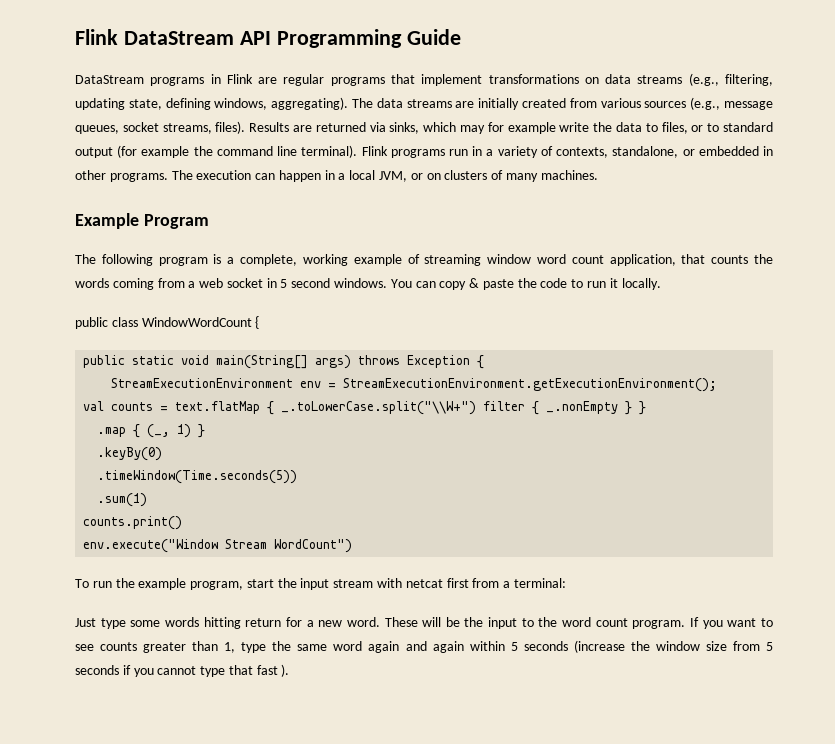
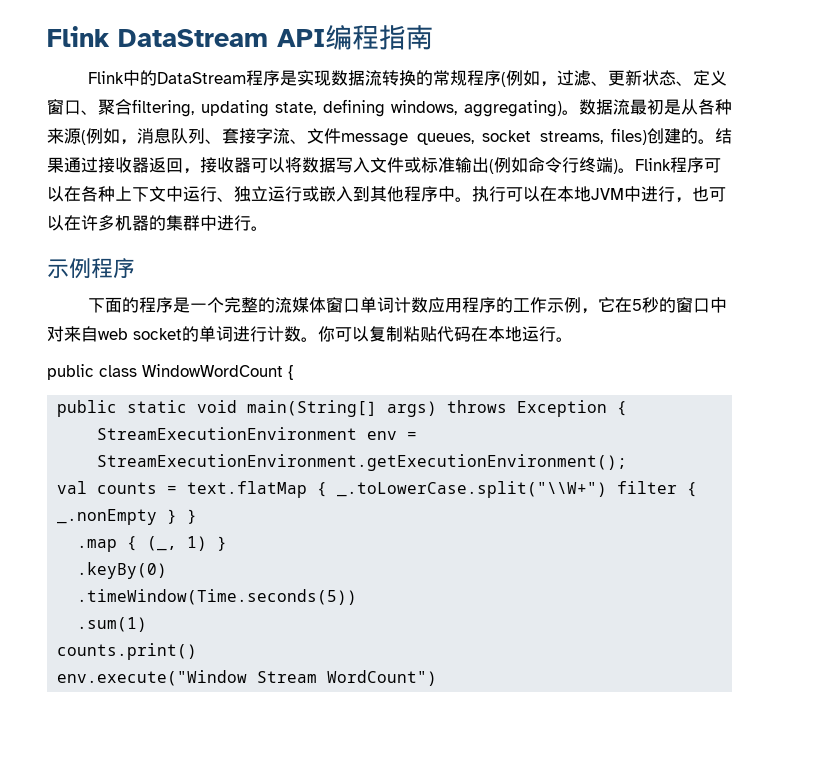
[276,29,461,48] [75,73,719,86] Programming Guide // DataStream programs in Flink are regular programs that implement transformations on data streams (e.g., -> [325,25,433,50] [88,70,728,87] [47,99,132,115] 编程指南 // Flink中的DataStream程序是实现数据流转换的常规程序(例如，过滤、更新状态、定义窗口、聚合
[271,97,773,110] [75,121,773,134] [75,145,773,158] [75,170,598,182] [75,213,209,229] [75,254,773,266] [75,278,661,290] aggregating). The data streams are initially created from various sources (e.g., message queues, socket streams, files). Results are returned via sinks, which may for example write the data to files, or to standard output (for example the command line terminal). Flink programs run in a variety of contexts, standalone, or embedded in other programs. The execution can happen in a local JVM, or on clusters of many machines. // Example Program // The following program is a complete, working example of streaming window word count application, that counts the words coming from a web socket in 5 second windows. You can copy & paste the code to run it locally. -> [464,99,732,117] [47,128,732,146] [47,157,721,174] [47,186,726,203] [47,215,268,231] [47,258,135,279] [88,297,728,314] [47,326,573,342] aggregating)。数据流最初是从各种来源(例如，消息队列、套接字流、文件message queues, socket streams, files)创建的。结果通过接收器返回，接收器可以将数据写入文件或标准输出(例如命令行终端)。Flink程序可以在各种上下文中运行、独立运行或嵌入到其他程序中。执行可以在本地JVM中进行，也可以在许多机器的集群中进行。 // 示例程序 // 下面的程序是一个完整的流媒体窗口单词计数应用程序的工作示例，它在5秒的窗口中对来自web socket的单词进行计数。你可以复制粘贴代码在本地运行。
[75,578,566,590] [75,617,774,629] [75,640,773,653] [75,664,290,677] // To run the example program, start the input stream with netcat first from a terminal: // Just type some words hitting return for a new word. These will be the input to the word count program. If you want to see counts greater than 1, type the same word again and again within 5 seconds (increase the window size from 5 seconds if you cannot type that fast ). -> (438, 678) none

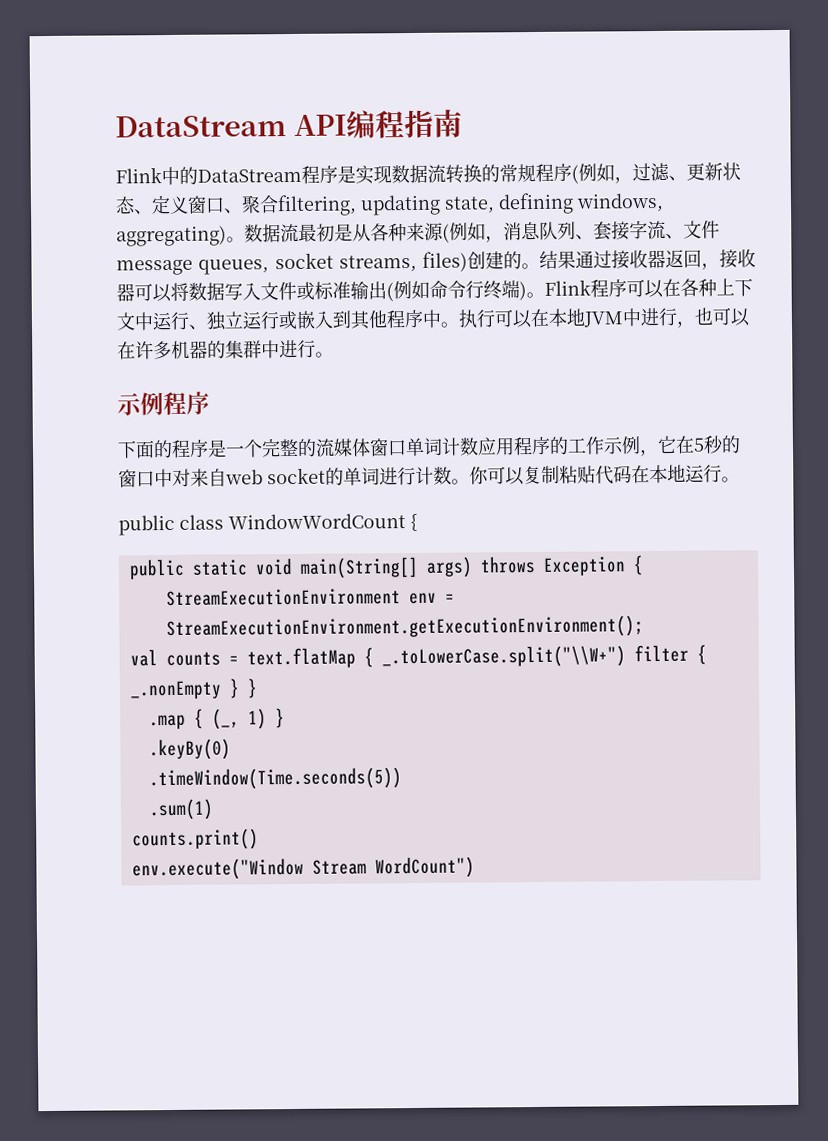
[47,26,110,47] Flink -> (115, 126) none

